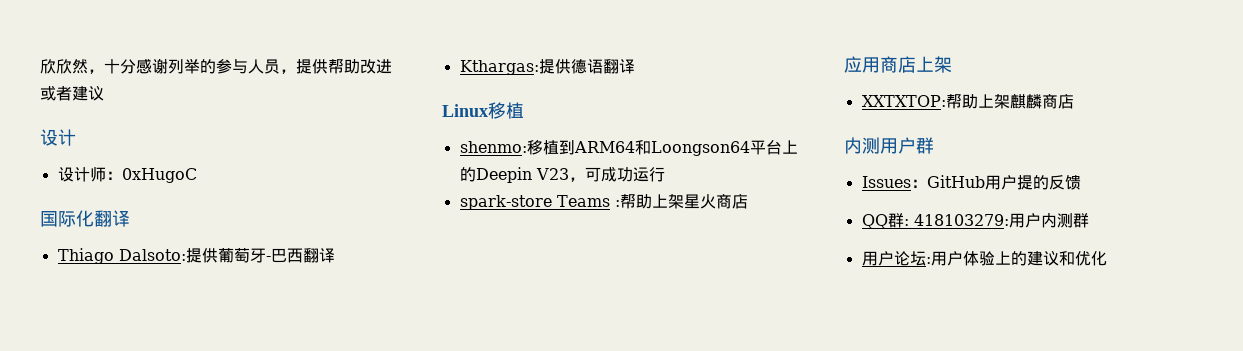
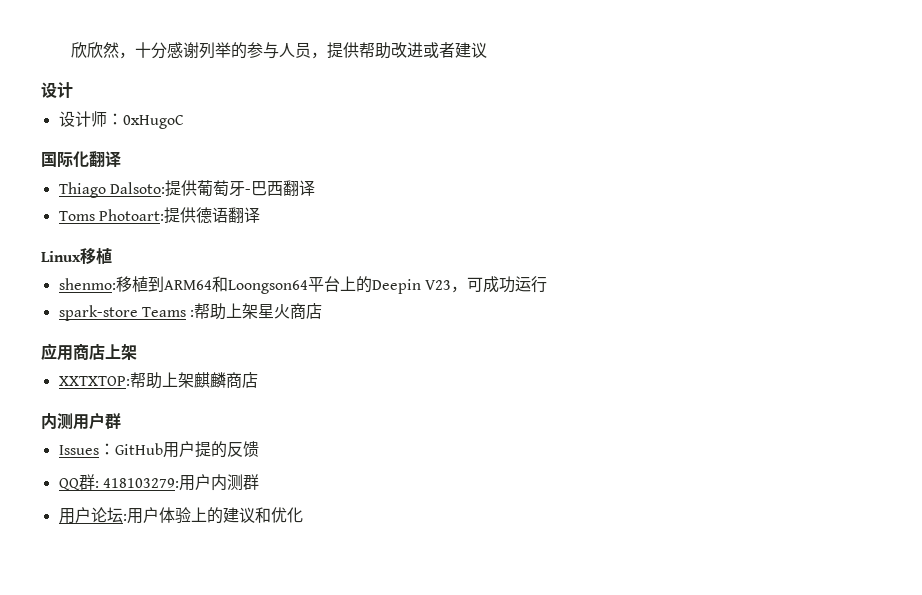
[459,60,539,75] Kthargas: -> [58,209,164,221] Toms Photoart:

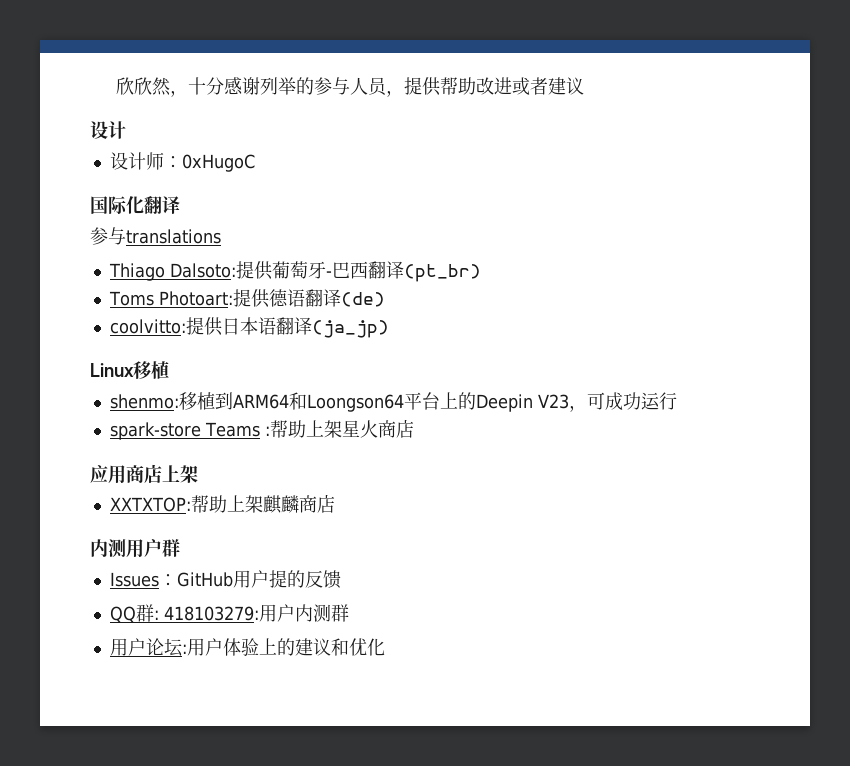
(121, 159) none -> [90,227,221,245] // 参与translations
(315, 188) none -> [403,264,481,282] (pt_br)
(260, 215) none -> [340,292,385,307] [109,317,389,338] (de) // coolvitto:提供日本语翻译(ja_jp)

